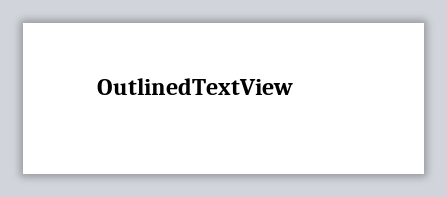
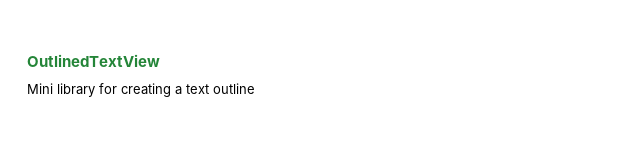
(293, 86) none -> [27,83,255,97] // Mini library for creating a text outline

